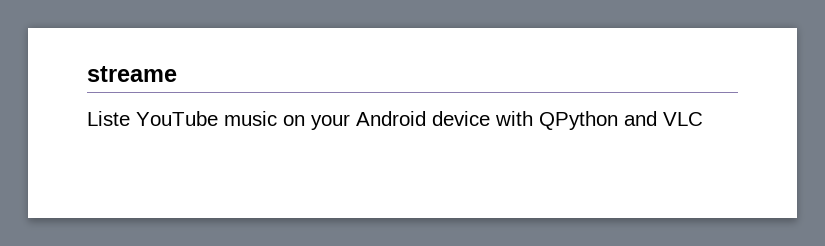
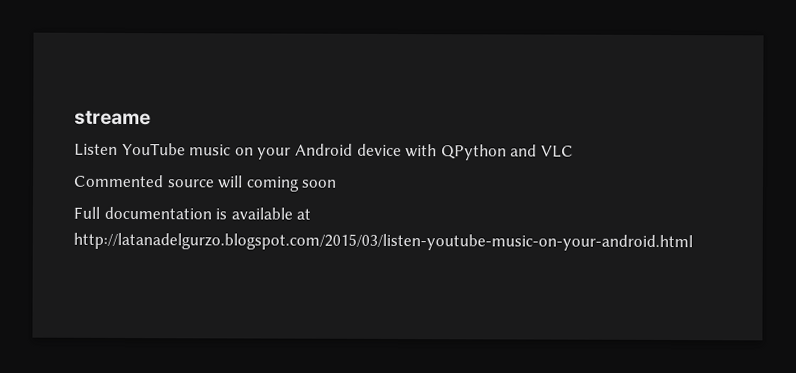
[87,111,130,126] Liste -> [74,143,118,156] Listen
(703, 119) none -> [73,174,338,192] [73,206,312,220] [73,232,693,252] // Commented source will coming soon // Full documentation is available at http://latanadelgurzo.blogspot.com/2015/03/listen-youtube-music-on-your-android.html

